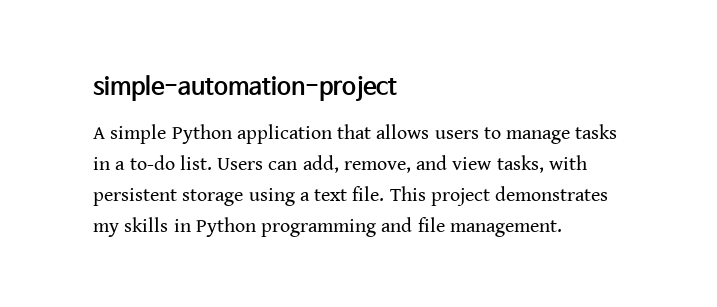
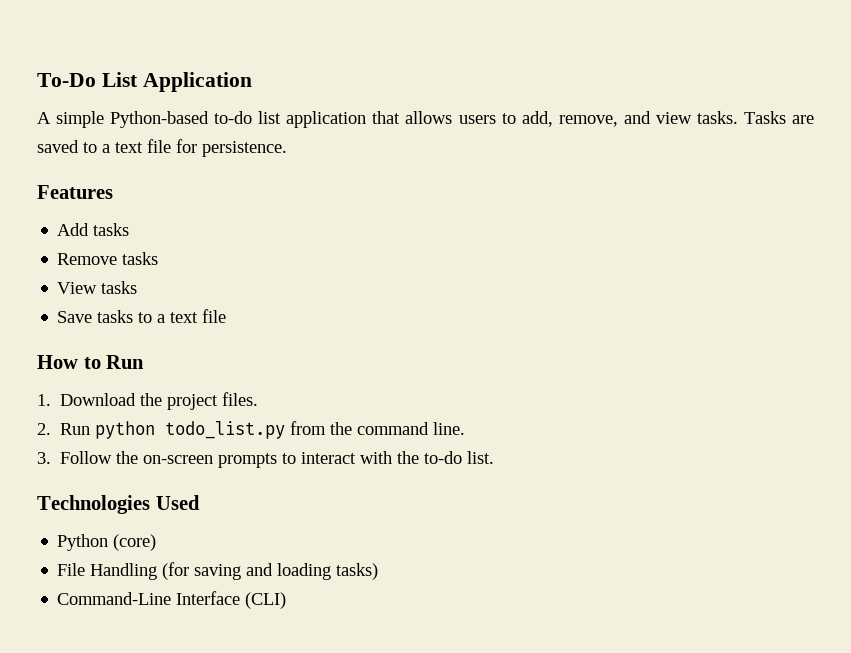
[93,75,397,102] simple-automation-project -> [37,72,252,92] To-Do List Application
[171,124,232,144] Python -> [110,111,282,128] Python-based to-do list
[506,124,618,144] [93,155,587,173] [93,186,609,206] [93,217,562,237] manage tasks in a to-do list. Users can add, remove, and view tasks, with persistent storage using a text file. This project demonstrates my skills in Python programming and file management. -> [521,111,814,127] [37,139,287,157] [37,185,113,199] [57,223,130,236] [57,252,159,265] [57,281,138,294] [57,309,227,323] [37,355,145,369] [37,392,259,410] [37,421,466,439] [37,451,495,468] [37,495,200,514] [57,534,157,551] [57,562,379,580] [57,591,287,609] add, remove, and view tasks. Tasks are saved to a text file for persistence. // Features // Add tasks // Remove tasks // View tasks // Save tasks to a text file // How to Run // 1. Download the project files. // 2. Run python todo_list.py from the command line. // 3. Follow the on-screen prompts to interact with the to-do list. // Technologies Used // Python (core) // File Handling (for saving and loading tasks) // Command-Line Interface (CLI)

